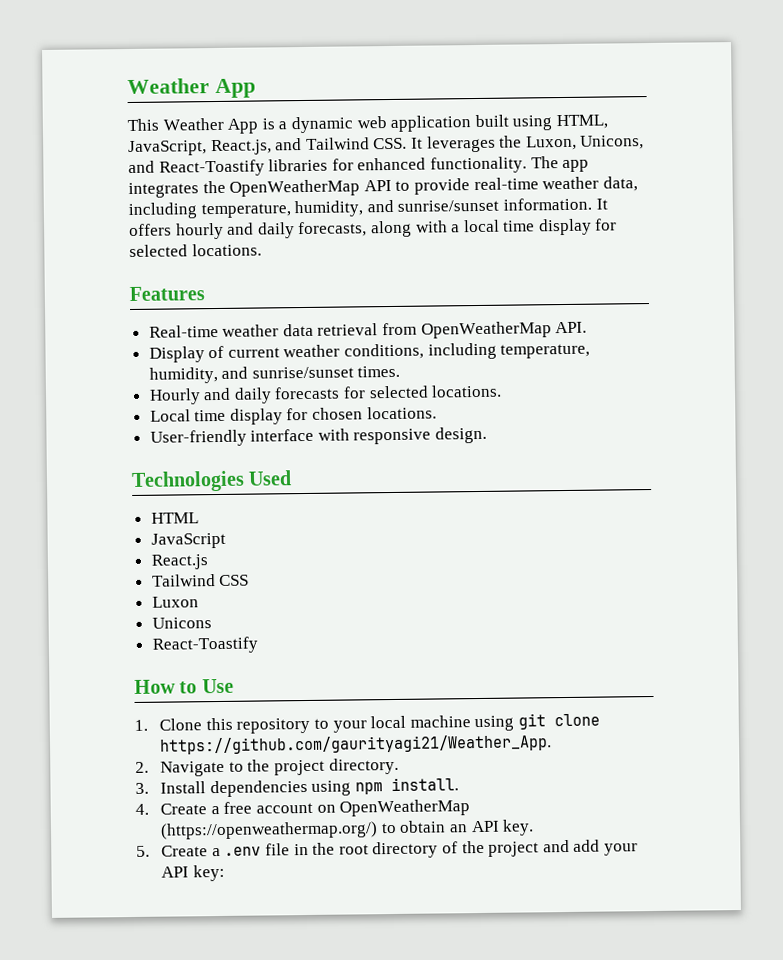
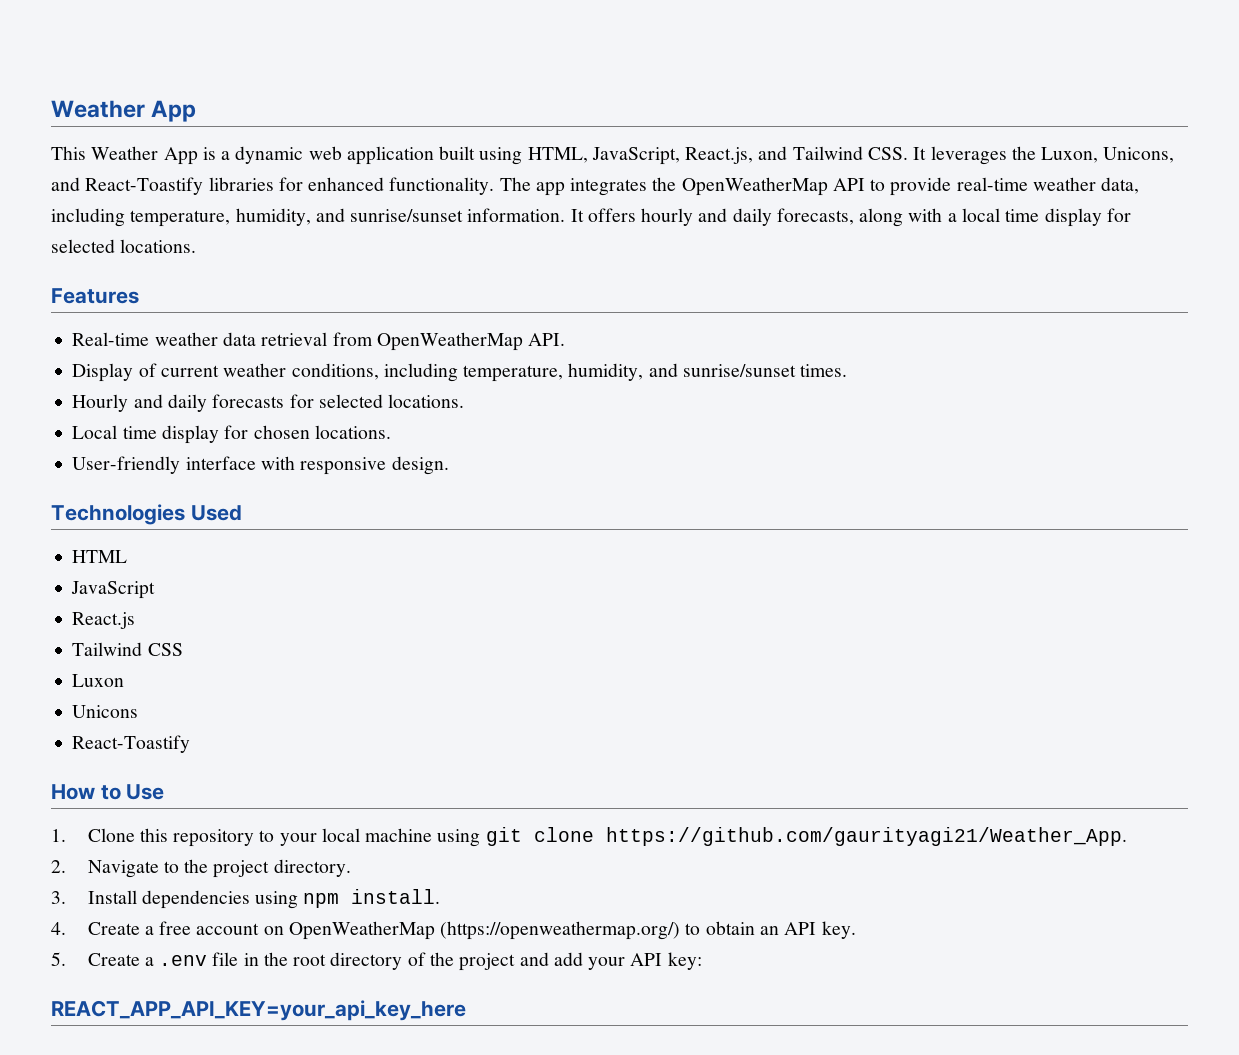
(225, 873) none -> [51,1000,466,1021] // REACT_APP_API_KEY=your_api_key_here

